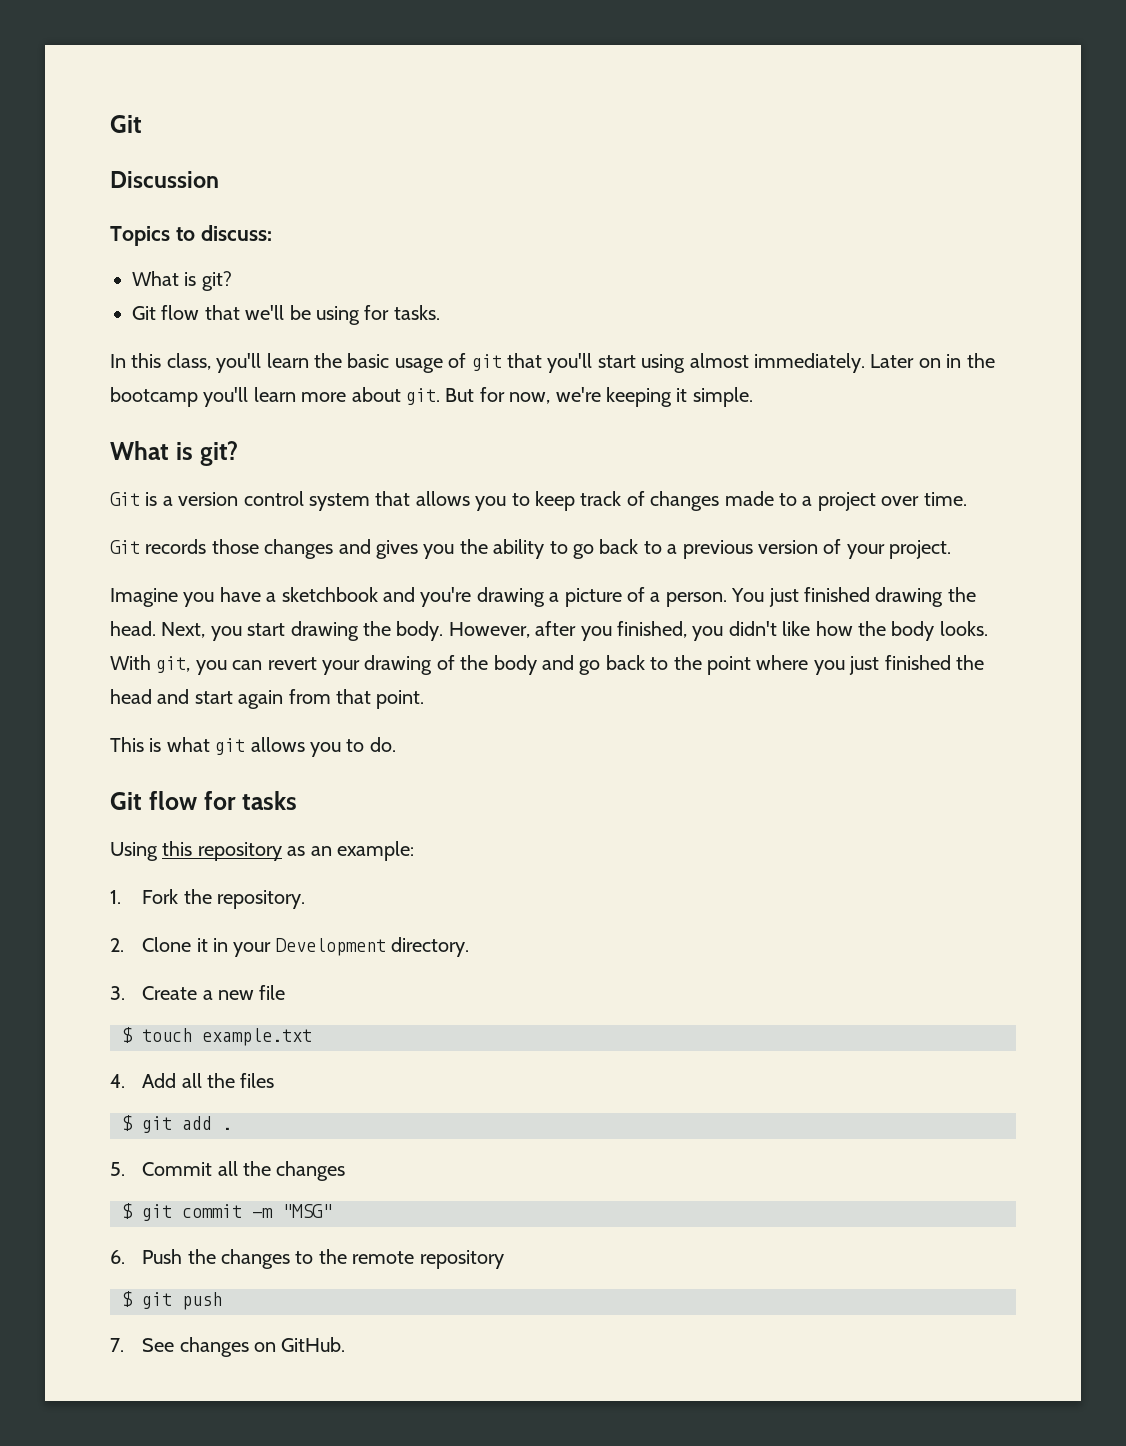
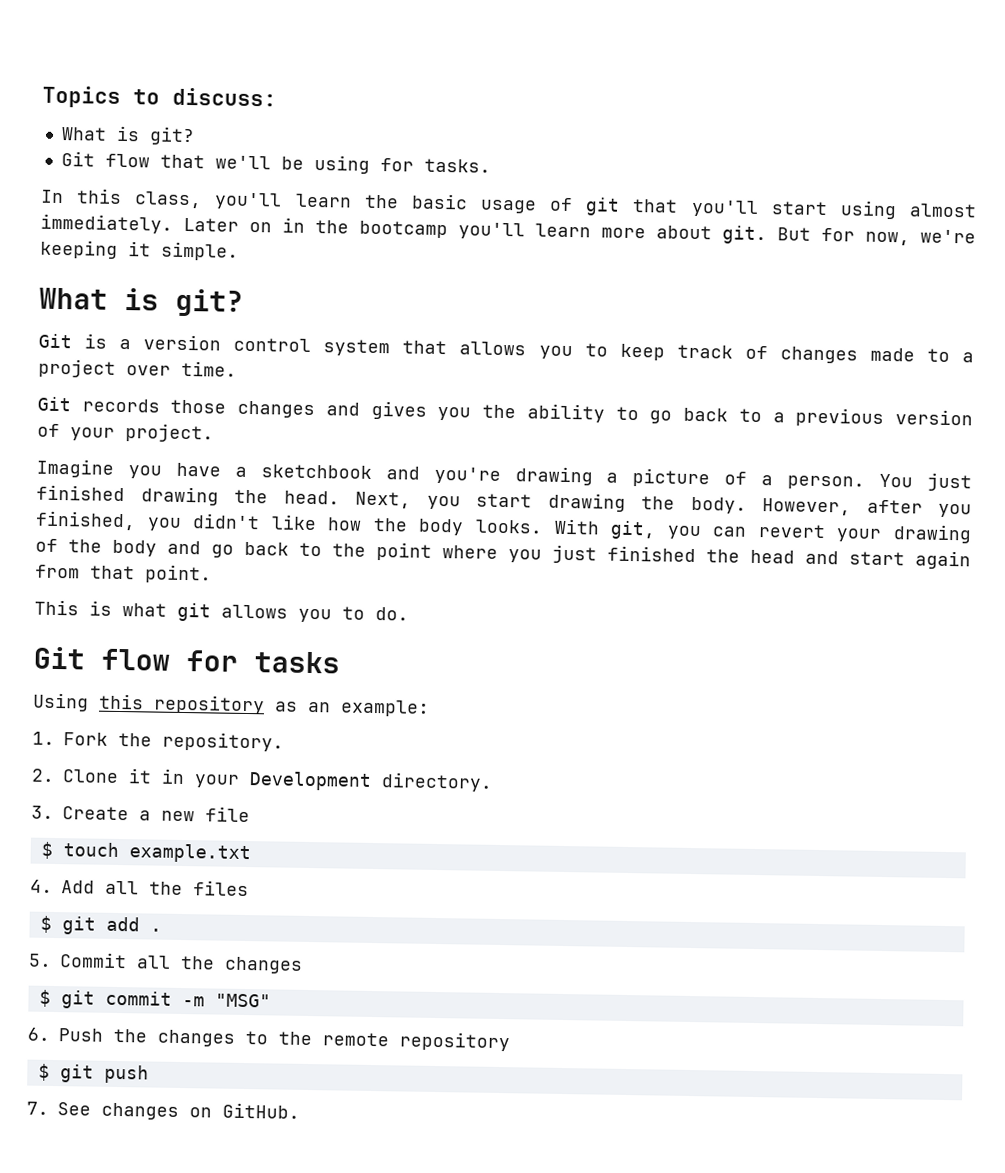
[110,115,142,133] [110,171,219,188] Git // Discussion // -> (42, 96) none

